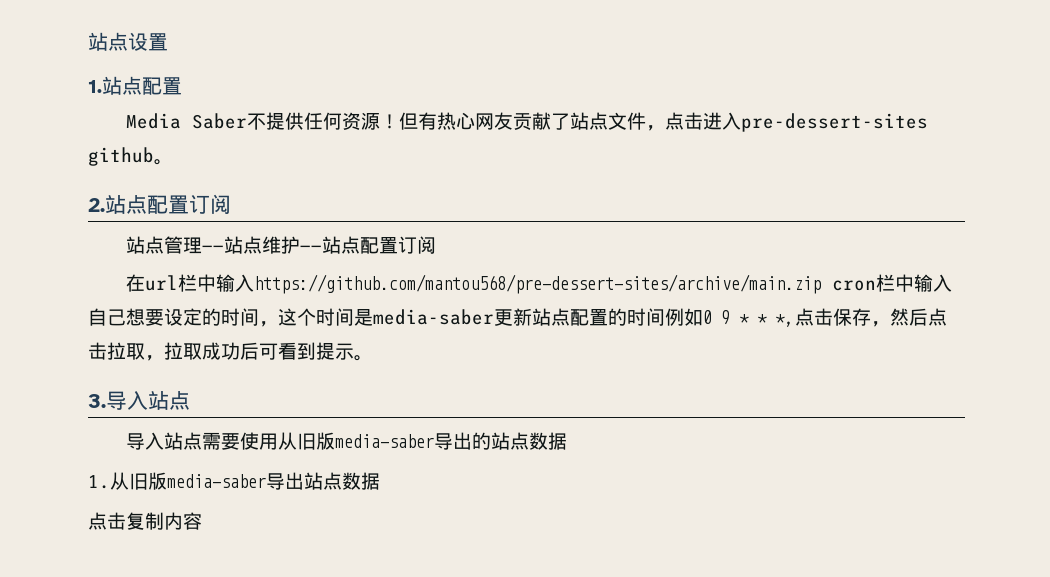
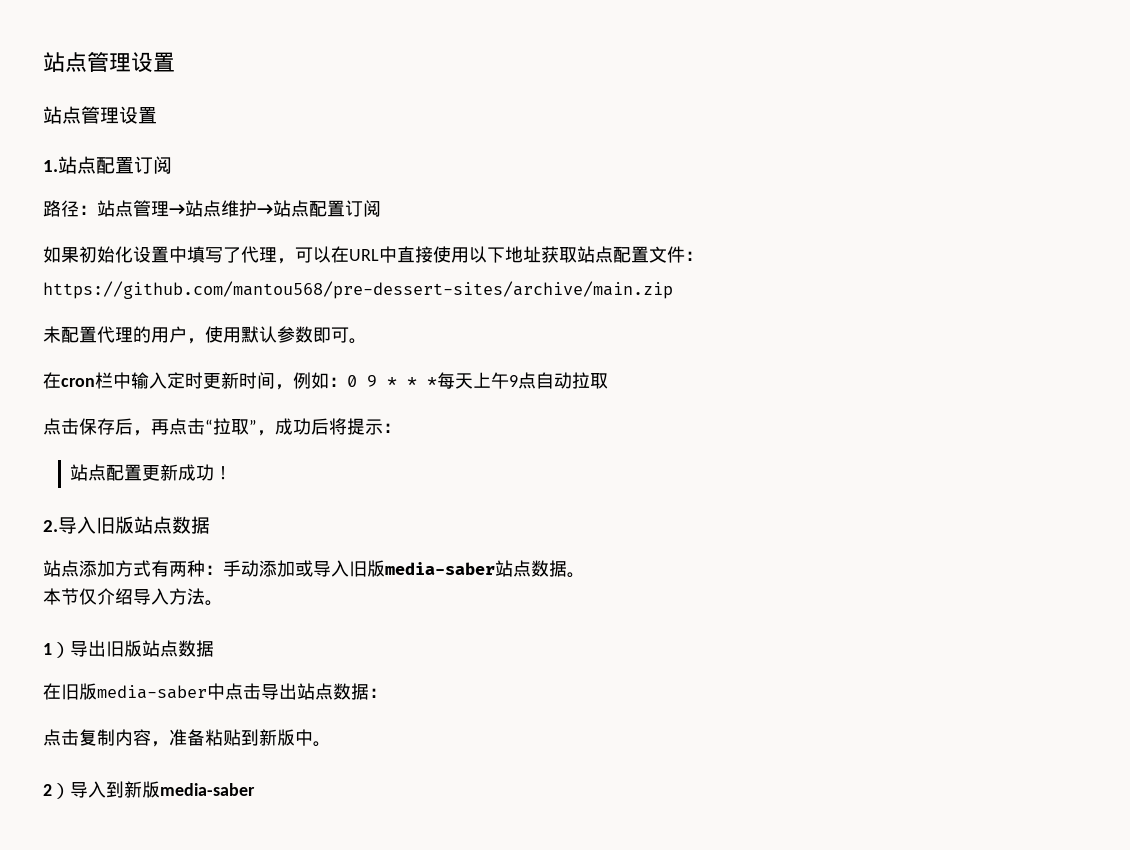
[88,32,128,51] 站点 -> [43,52,175,72] [43,106,119,124] 站点管理设置 // 站点管理
[125,112,928,132] [88,147,173,166] [88,194,231,214] [125,236,436,254] [125,274,952,294] [88,308,947,327] [88,342,373,361] [88,391,190,410] [125,432,567,450] [88,472,266,490] // Media Saber不提供任何资源！但有热心网友贡献了站点文件，点击进入pre-dessert-sites github。 // 2.站点配置订阅 // 站点管理——站点维护——站点配置订阅 // 在url栏中输入https://github.com/mantou568/pre-dessert-sites/archive/main.zip cron栏中输入自己想要设定的时间，这个时间是media-saber更新站点配置的时间例如0 9 * * *,点击保存，然后点击拉取，拉取成功后可看到提示。 // 3.导入站点 // 导入站点需要使用从旧版media-saber导出的站点数据 // 1.从旧版media-saber -> [134,156,172,174] [43,200,381,217] [43,246,703,264] [43,281,673,299] [43,326,367,344] [43,372,608,390] [43,418,401,436] [70,464,233,481] [43,516,210,534] [43,560,585,578] [43,588,223,606] [43,640,214,658] [43,683,261,700] 订阅 // 路径：站点管理→站点维护→站点配置订阅 // 如果初始化设置中填写了代理，可以在URL中直接使用以下地址获取站点配置文件： // https://github.com/mantou568/pre-dessert-sites/archive/main.zip // 未配置代理的用户，使用默认参数即可。 // 在cron栏中输入定时更新时间，例如：0 9 * * *每天上午9点自动拉取 // 点击保存后，再点击“拉取”，成功后将提示： // 站点配置更新成功！ // 2.导入旧版站点数据 // 站点添加方式有两种：手动添加或导入旧版media-saber站点数据。 // 本节仅介绍导入方法。 // 1）导出旧版站点数据 // 在旧版media-saber中点击
(380, 481) none -> [369,688,387,698] ：
(202, 521) none -> [151,729,331,747] [43,781,255,799] ，准备粘贴到新版中。 // 2）导入到新版media-saber

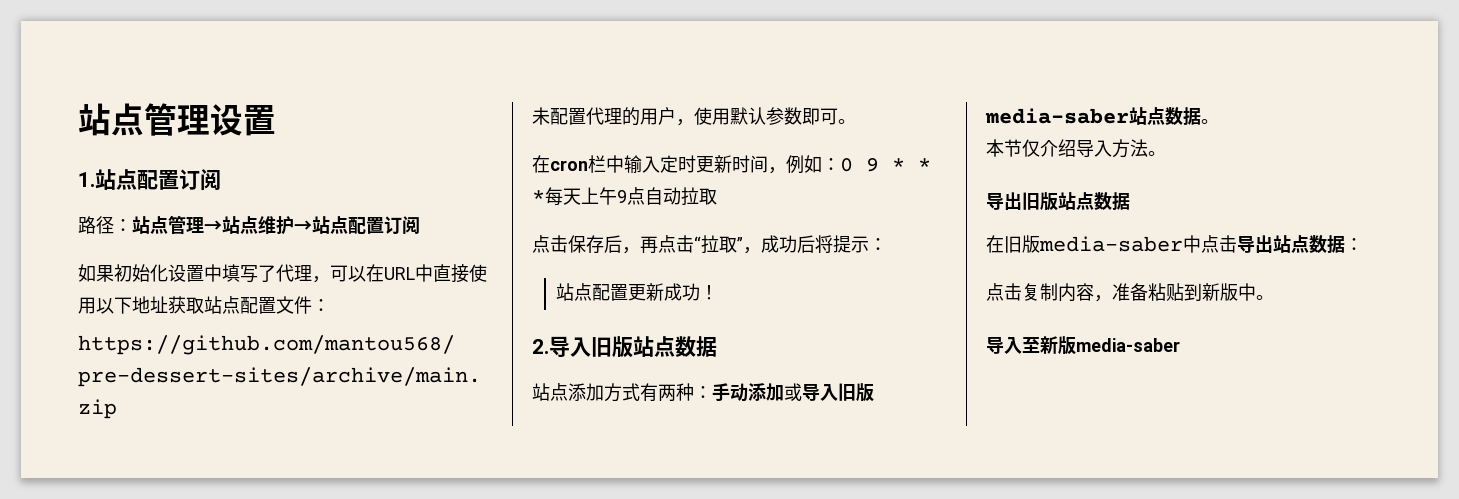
[43,52,175,72] [43,106,157,124] 站点管理设置 // 站点管理设置 -> [78,103,276,136] 站点管理设置
[43,642,70,658] 1） -> (1166, 153) none
[43,781,124,799] 2）导入到 -> [986,337,1040,354] 导入至

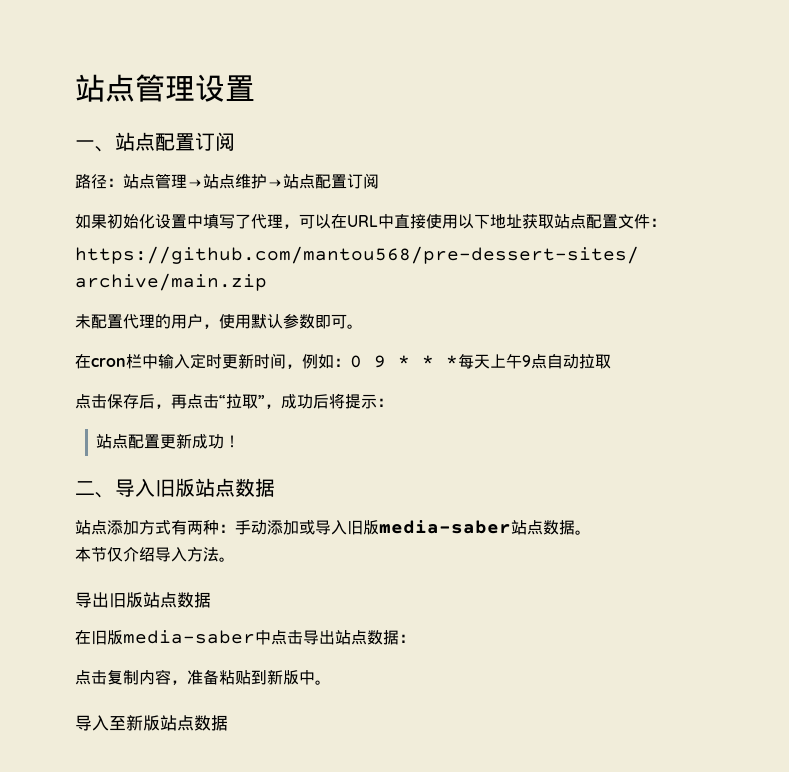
[78,172,95,187] 1. -> [75,140,115,152] 一、
[532,339,549,354] 2. -> [75,481,115,498] 二、
[1076,338,1180,352] media-saber -> [160,715,228,731] 站点数据

